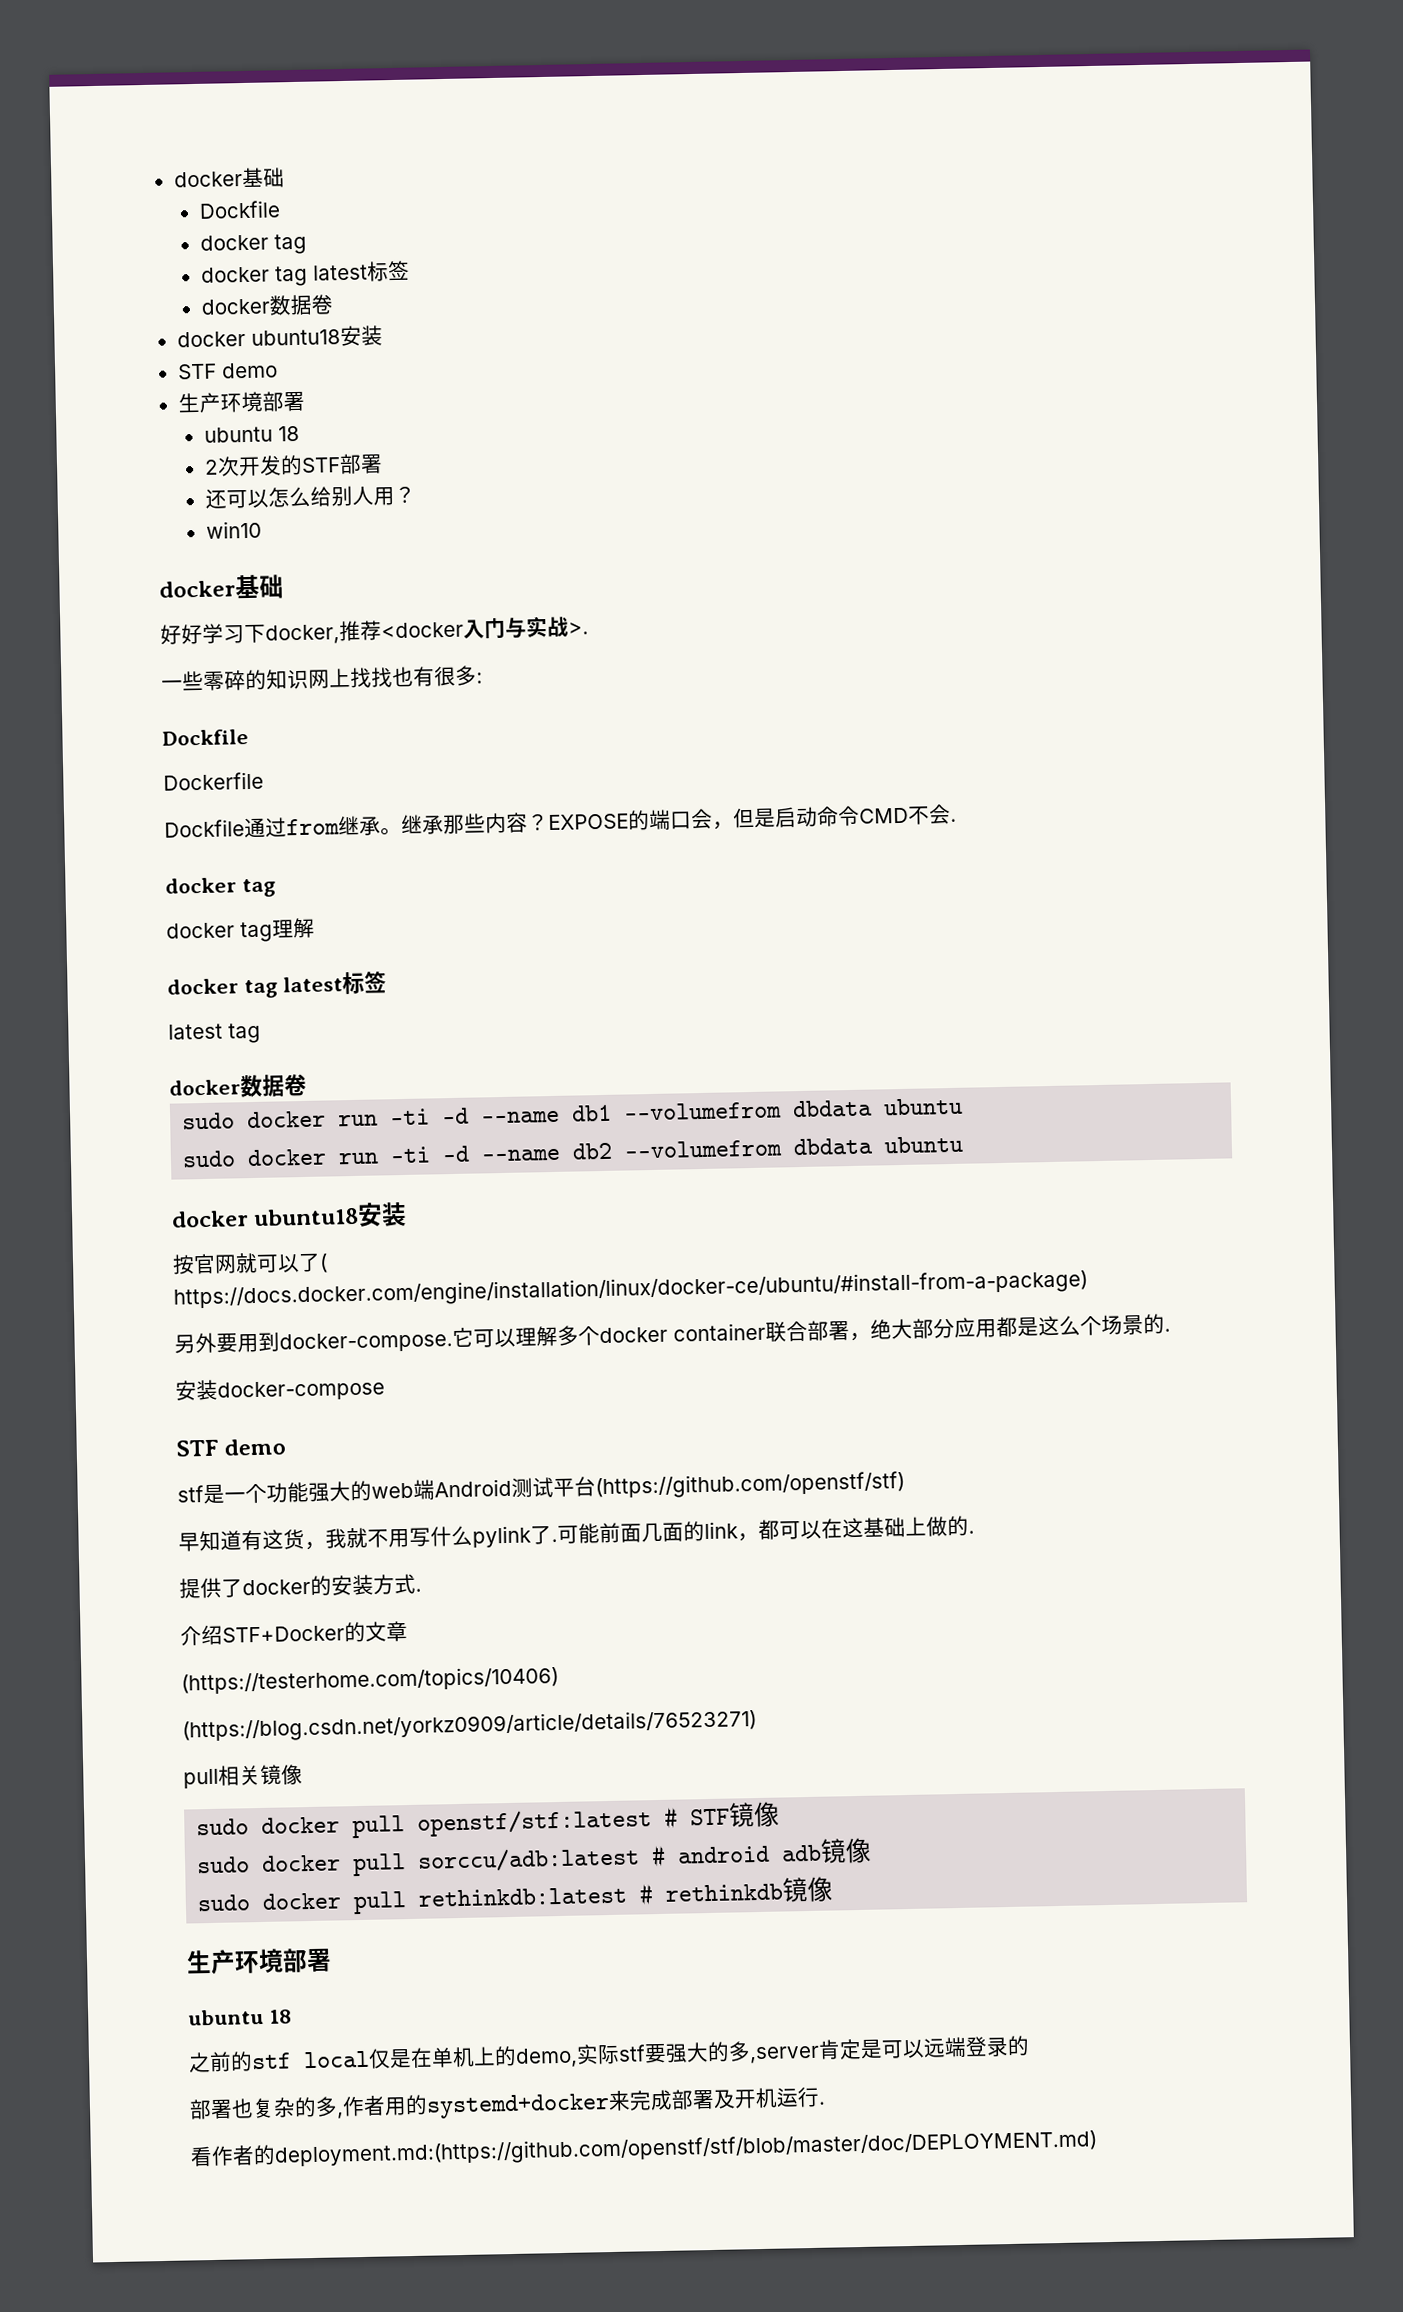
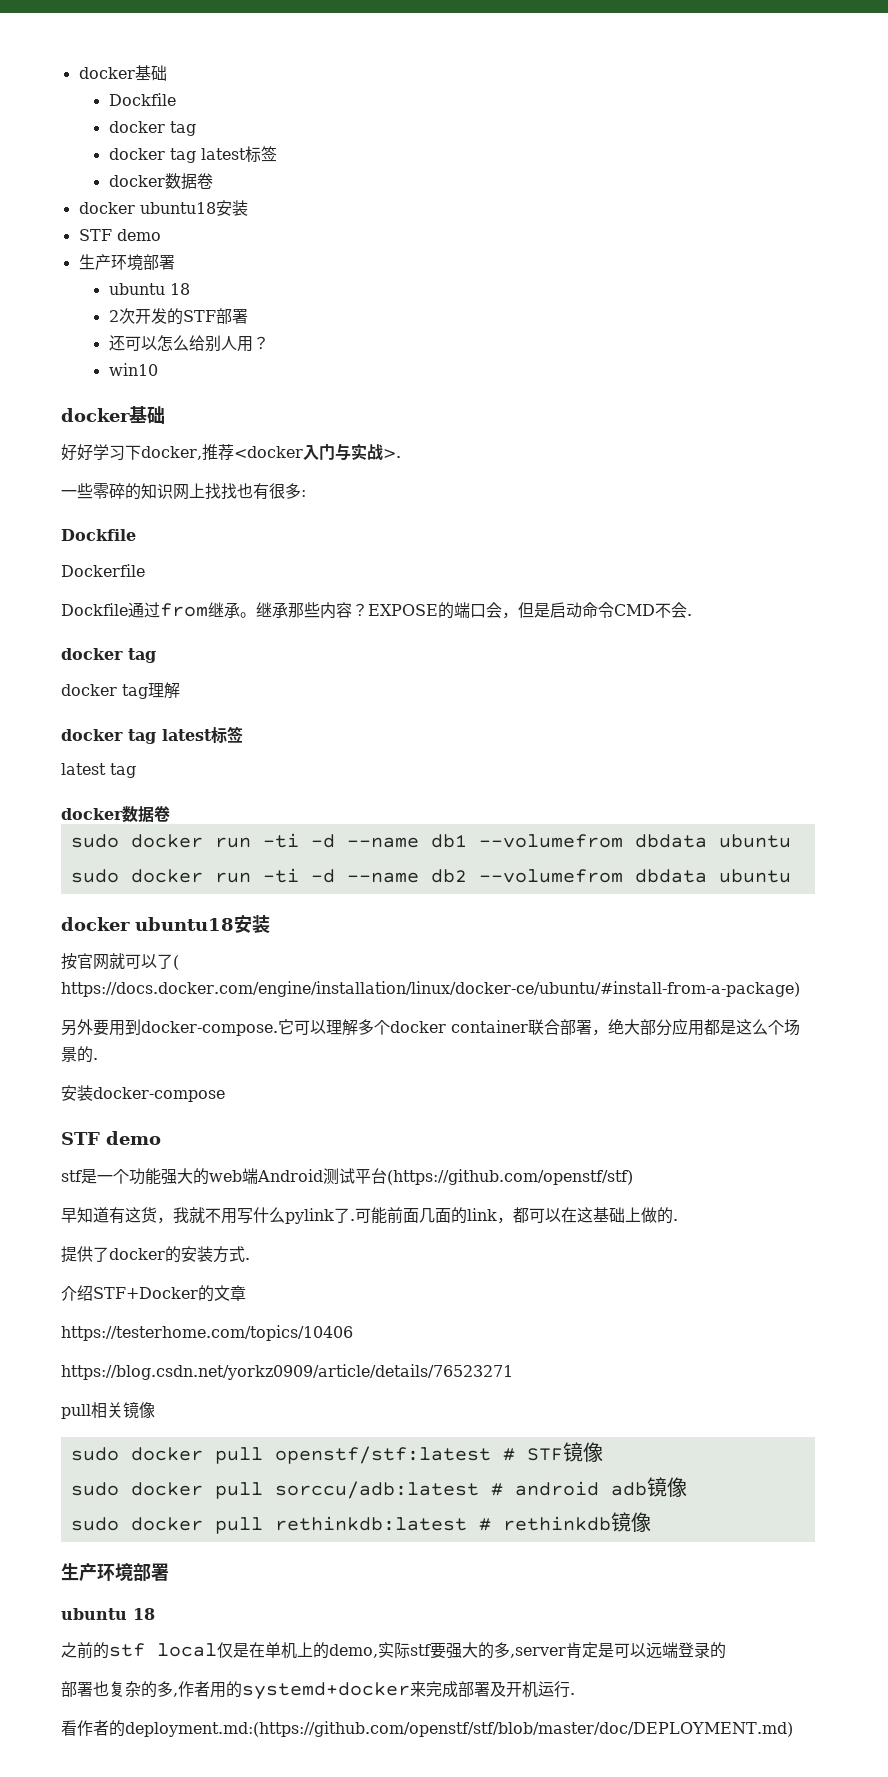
[181,1665,559,1695] [182,1709,757,1743] (https://testerhome.com/topics/10406) // (https://blog.csdn.net/yorkz0909/article/details/76523271) -> [61,1325,353,1341] [61,1364,513,1380] https://testerhome.com/topics/10406 // https://blog.csdn.net/yorkz0909/article/details/76523271

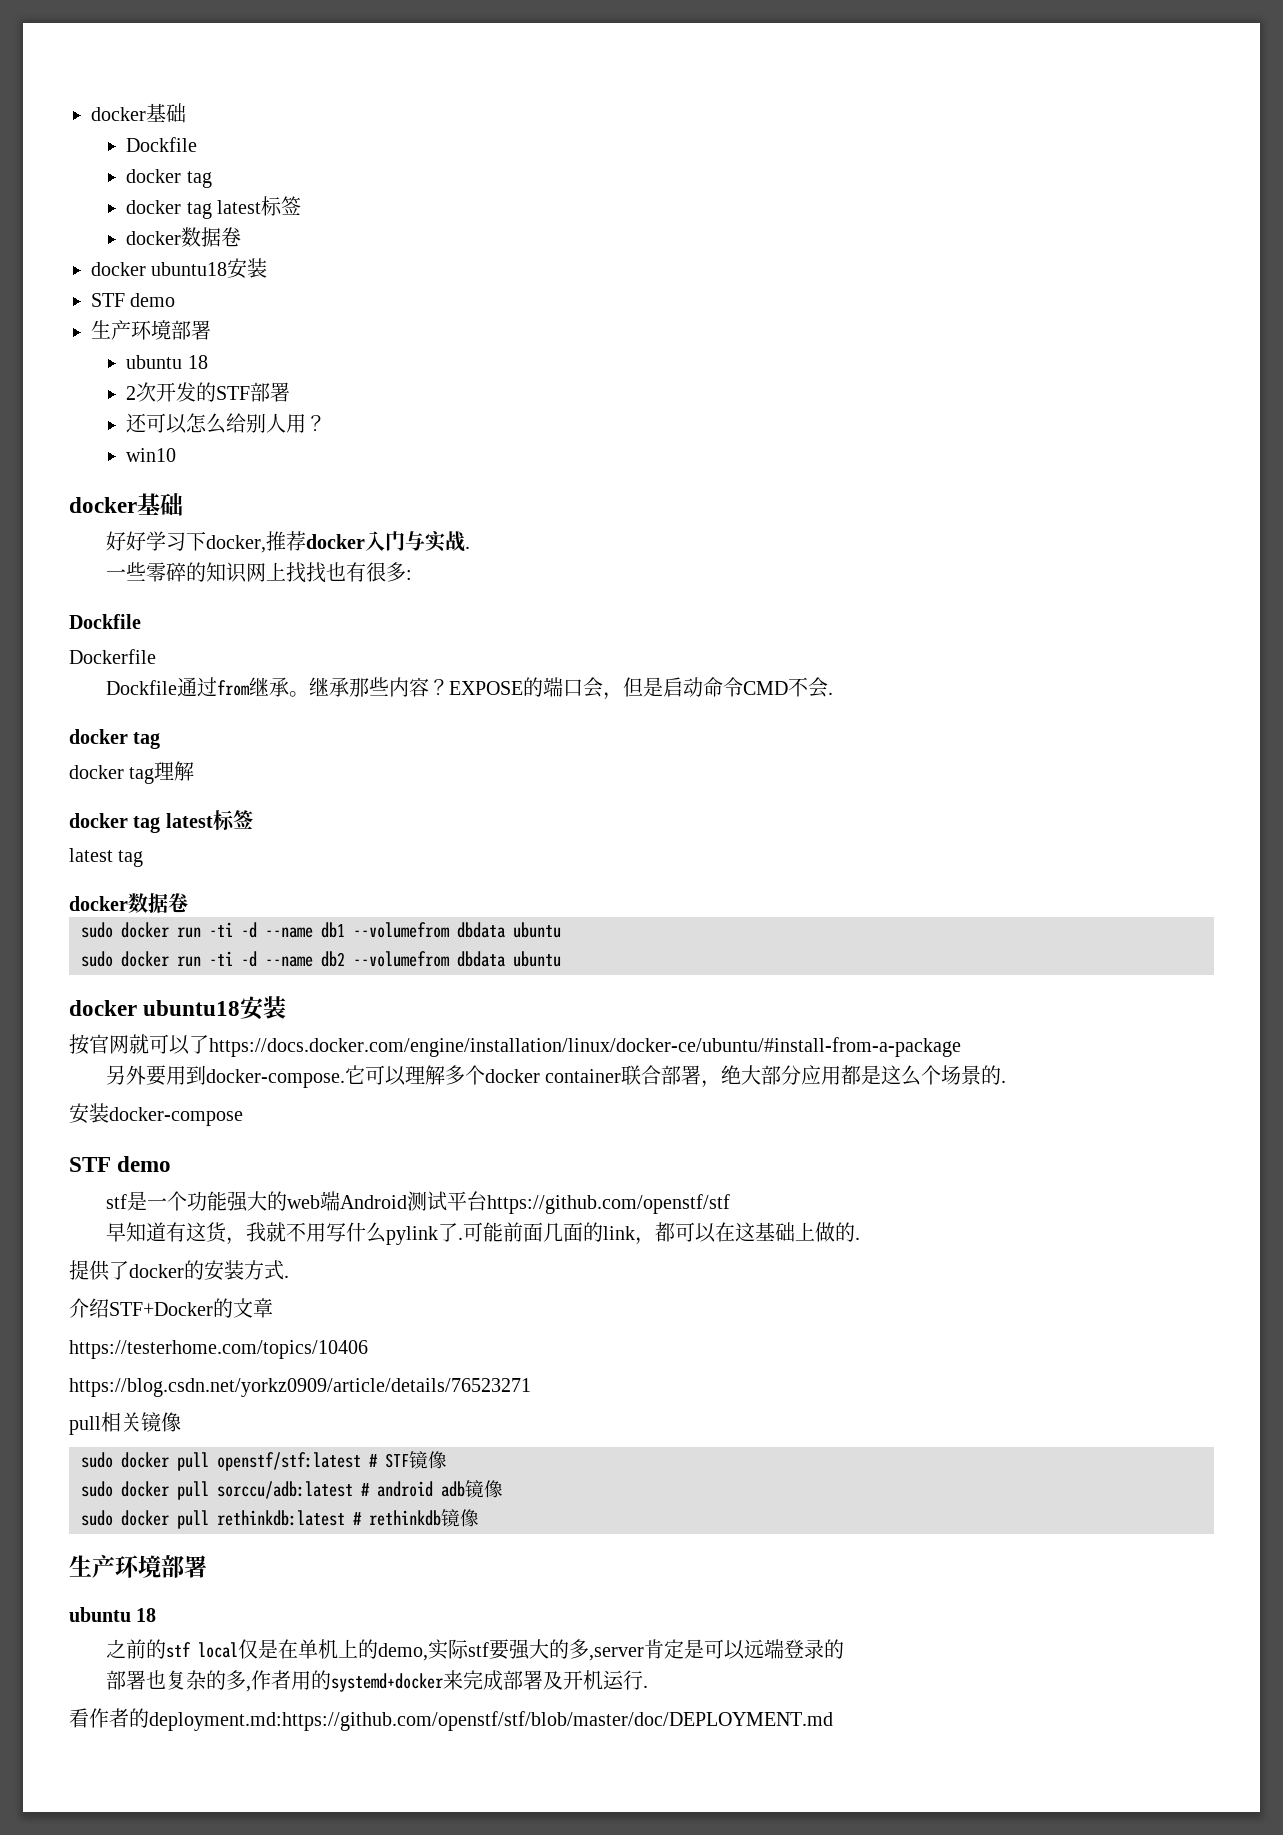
[233,446,303,458] <docker -> [305,534,365,549] docker
[382,449,401,458] >. -> [464,546,470,549] .
[173,955,179,970] [61,981,800,997] ( https://docs.docker.com/engine/installation/linux/docker-ce/ubuntu/#install-from-a-package) -> [209,1037,961,1057] https://docs.docker.com/engine/installation/linux/docker-ce/ubuntu/#install-from-a-package
[387,1169,633,1185] (https://github.com/openstf/stf) -> [486,1194,730,1214] https://github.com/openstf/stf
[125,1721,793,1737] deployment.md:(https://github.com/openstf/stf/blob/master/doc/DEPLOYMENT.md) -> [149,1711,833,1731] deployment.md:https://github.com/openstf/stf/blob/master/doc/DEPLOYMENT.md

